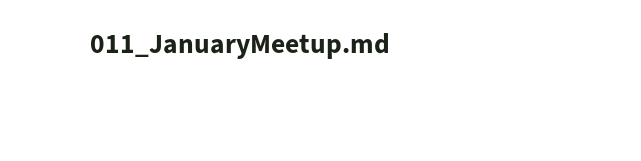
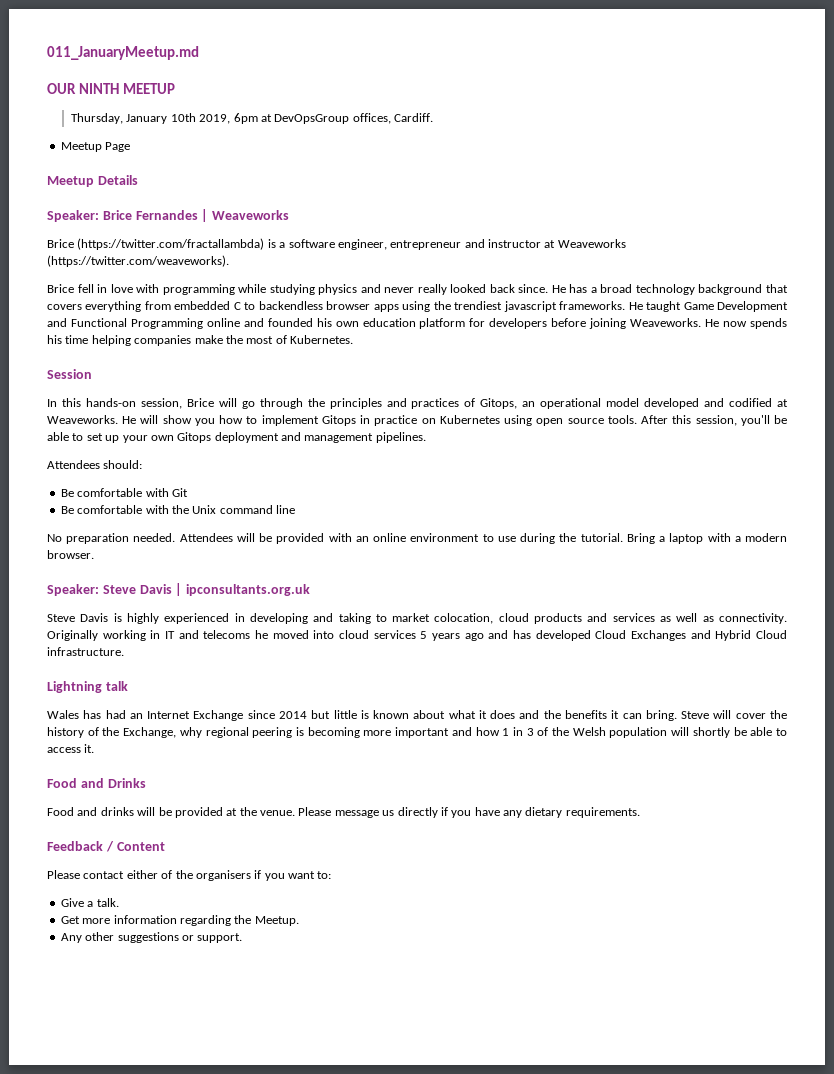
(390, 46) none -> [47,83,175,94] [71,113,434,124] [60,142,131,152] [47,175,138,187] [47,209,290,222] [47,238,626,250] [47,255,229,267] [47,284,788,295] [47,301,789,312] [47,318,788,329] [47,335,353,346] [47,369,92,379] [47,398,789,409] [47,415,787,426] [47,432,426,443] [47,460,143,469] [60,488,188,497] [60,505,295,514] [47,533,787,544] [47,550,94,559] [47,583,311,596] [47,613,787,624] [47,630,787,641] [47,647,124,656] [47,681,128,693] [47,710,787,721] [47,727,788,738] [47,744,95,753] [47,778,146,788] [47,807,640,818] [47,841,165,852] [47,870,332,881] [60,898,119,907] [60,915,299,926] [60,932,243,943] // OUR NINTH MEETUP // Thursday, January 10th 2019, 6pm at DevOpsGroup offices, Cardiff. // Meetup Page // Meetup Details // Speaker: Brice Fernandes | Weaveworks // Brice (https://twitter.com/fractallambda) is a software engineer, entrepreneur and instructor at Weaveworks (https://twitter.com/weaveworks). // Brice fell in love with programming while studying physics and never really looked back since. He has a broad technology background that covers everything from embedded C to backendless browser apps using the trendiest javascript frameworks. He taught Game Development and Functional Programming online and founded his own education platform for developers before joining Weaveworks. He now spends his time helping companies make the most of Kubernetes. // Session // In this hands-on session, Brice will go through the principles and practices of Gitops, an operational model developed and codified at Weaveworks. He will show you how to implement Gitops in practice on Kubernetes using open source tools. After this session, you'll be able to set up your own Gitops deployment and management pipelines. // Attendees should: // Be comfortable with Git // Be comfortable with the Unix command line // No preparation needed. Attendees will be provided with an online environment to use during the tutorial. Bring a laptop with a modern browser. // Speaker: Steve Davis | ipconsultants.org.uk // Steve Davis is highly experienced in developing and taking to market colocation, cloud products and services as well as connectivity. Originally working in IT and telecoms he moved into cloud services 5 years ago and has developed Cloud Exchanges and Hybrid Cloud infrastructure. // Lightning talk // Wales has had an Internet Exchange since 2014 but little is known about what it does and the benefits it can bring. Steve will cover the history of the Exchange, why regional peering is becoming more important and how 1 in 3 of the Welsh population will shortly be able to access it. // Food and Drinks // Food and drinks will be provided at the venue. Please message us directly if you have any dietary requirements. // Feedback / Content // Please contact either of the organisers if you want to: // Give a talk. // Get more information regarding the Meetup. // Any other suggestions or support.

